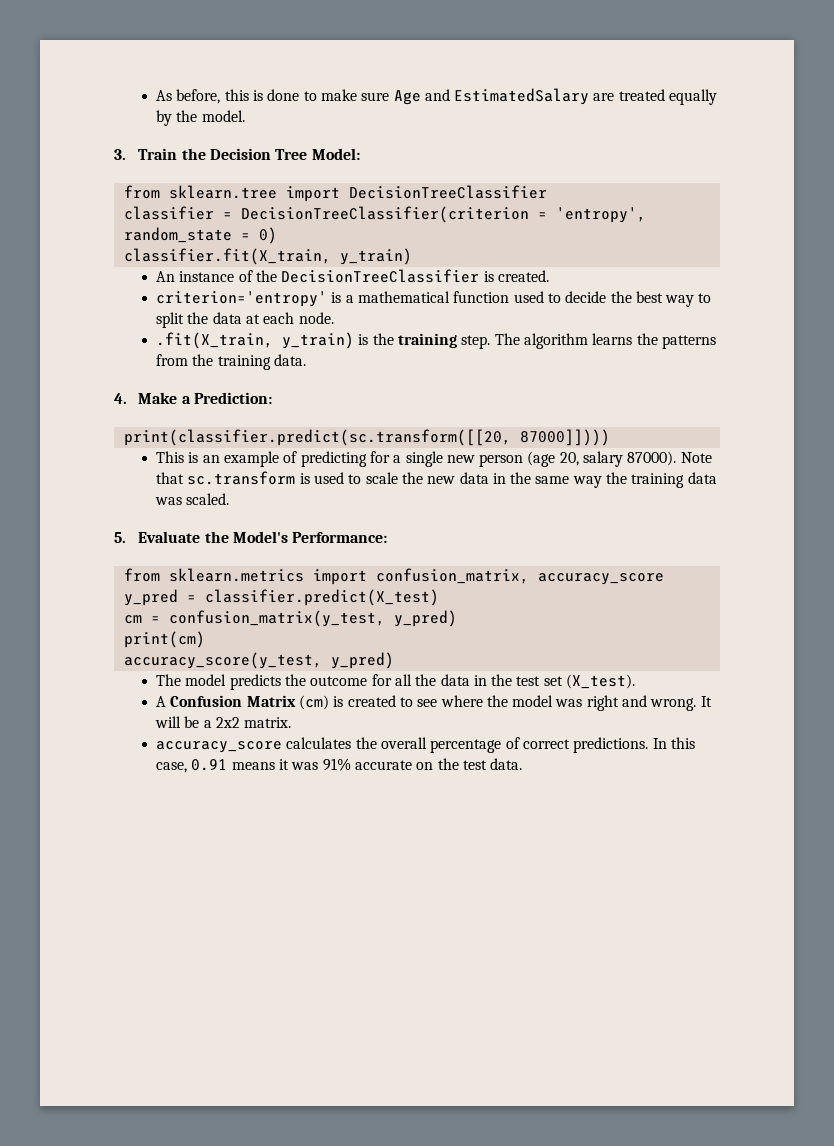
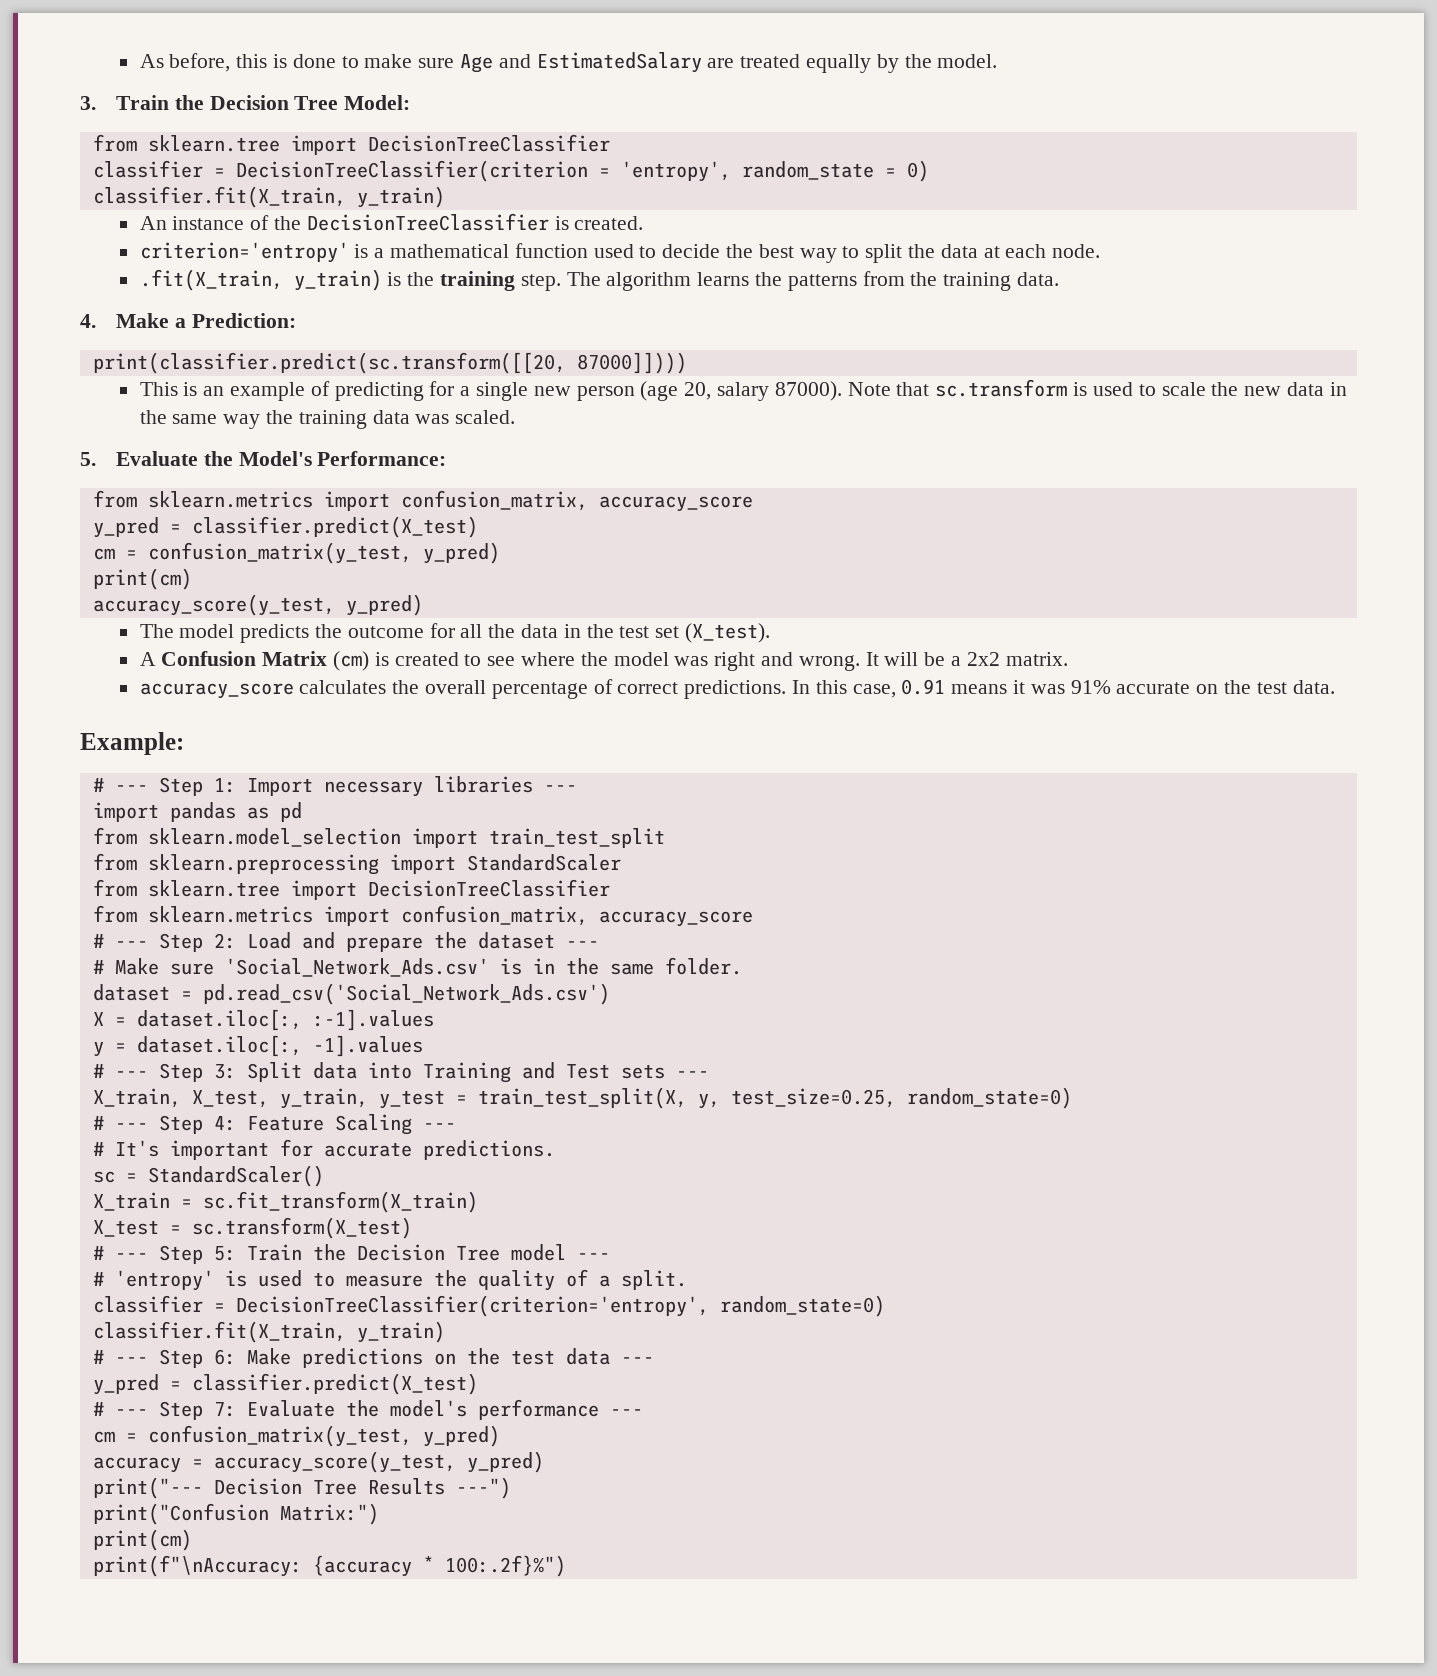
(523, 764) none -> [80,732,184,755] [92,776,577,797] [92,802,302,822] [92,827,665,848] [92,853,621,875] [92,879,610,900] [92,905,753,927] [92,932,599,952] [92,957,742,977] [92,983,610,1005] [92,1009,434,1031] [92,1035,423,1057] [92,1062,709,1083] [92,1087,1072,1109] [92,1114,456,1135] [92,1139,555,1160] [92,1165,324,1187] [92,1191,478,1213] [92,1217,412,1239] [92,1244,610,1264] [92,1269,687,1291] [92,1295,885,1317] [92,1321,445,1343] [92,1348,654,1368] [92,1373,478,1395] [92,1399,643,1420] [92,1425,500,1447] [92,1451,544,1473] [92,1477,511,1499] [92,1503,379,1525] [92,1529,192,1551] [92,1555,566,1577] // Example: // # --- Step 1: Import necessary libraries --- // import pandas as pd // from sklearn.model_selection import train_test_split // from sklearn.preprocessing import StandardScaler // from sklearn.tree import DecisionTreeClassifier // from sklearn.metrics import confusion_matrix, accuracy_score // # --- Step 2: Load and prepare the dataset --- // # Make sure 'Social_Network_Ads.csv' is in the same folder. // dataset = pd.read_csv('Social_Network_Ads.csv') // X = dataset.iloc[:, :-1].values // y = dataset.iloc[:, -1].values // # --- Step 3: Split data into Training and Test sets --- // X_train, X_test, y_train, y_test = train_test_split(X, y, test_size=0.25, random_state=0) // # --- Step 4: Feature Scaling --- // # It's important for accurate predictions. // sc = StandardScaler() // X_train = sc.fit_transform(X_train) // X_test = sc.transform(X_test) // # --- Step 5: Train the Decision Tree model --- // # 'entropy' is used to measure the quality of a split. // classifier = DecisionTreeClassifier(criterion='entropy', random_state=0) // classifier.fit(X_train, y_train) // # --- Step 6: Make predictions on the test data --- // y_pred = classifier.predict(X_test) // # --- Step 7: Evaluate the model's performance --- // cm = confusion_matrix(y_test, y_pred) // accuracy = accuracy_score(y_test, y_pred) // print("--- Decision Tree Results ---") // print("Confusion Matrix:") // print(cm) // print(f"\nAccuracy: {accuracy * 100:.2f}%")

